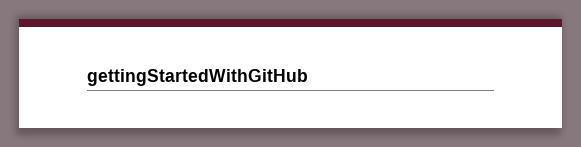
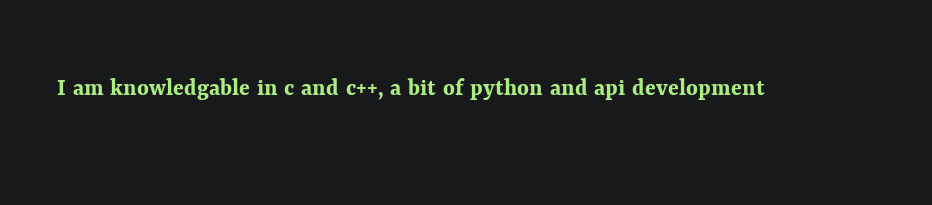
[87,69,308,86] gettingStartedWithGitHub -> [57,78,765,100] I am knowledgable in c and c++, a bit of python and api development

